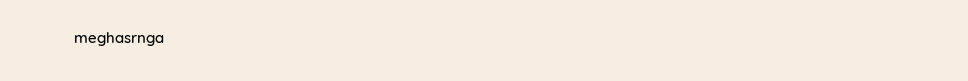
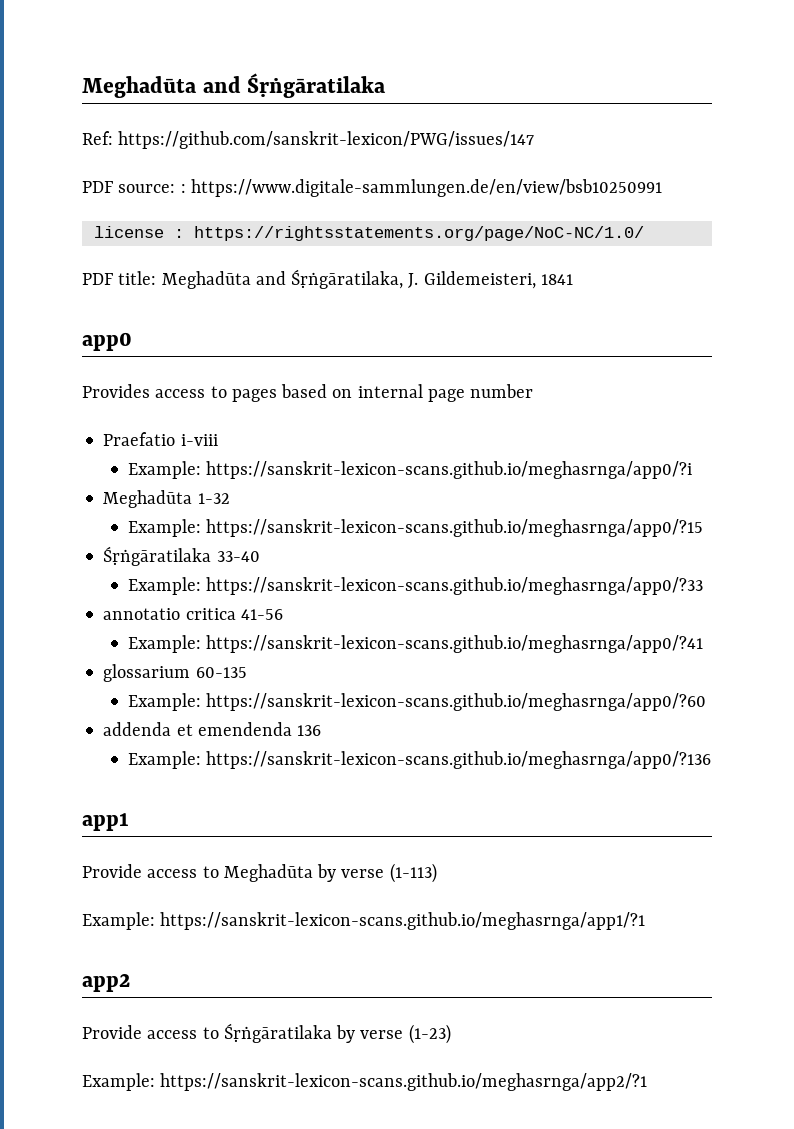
[74,32,164,46] meghasrnga -> [82,73,387,98] [82,131,535,149] [82,179,662,197] [93,226,644,241] [82,269,573,289] [82,332,132,351] [82,384,534,402] [103,432,218,446] [128,461,693,479] [103,490,230,508] [128,519,704,537] [103,546,260,566] [128,577,704,595] [103,608,283,620] [128,635,704,653] [103,664,247,682] [128,693,707,711] [103,722,322,736] [128,751,712,769] [82,813,129,831] [82,863,437,883] [82,912,646,930] [82,974,130,992] [82,1023,451,1044] [82,1073,648,1091] Meghadūta and Śṛṅgāratilaka // Ref: https://github.com/sanskrit-lexicon/PWG/issues/147 // PDF source: : https://www.digitale-sammlungen.de/en/view/bsb10250991 // license : https://rightsstatements.org/page/NoC-NC/1.0/ // PDF title: Meghadūta and Śṛṅgāratilaka, J. Gildemeisteri, 1841 // app0 // Provides access to pages based on internal page number // Praefatio i-viii // Example: https://sanskrit-lexicon-scans.github.io/meghasrnga/app0/?i // Meghadūta 1-32 // Example: https://sanskrit-lexicon-scans.github.io/meghasrnga/app0/?15 // Śṛṅgāratilaka 33-40 // Example: https://sanskrit-lexicon-scans.github.io/meghasrnga/app0/?33 // annotatio critica 41-56 // Example: https://sanskrit-lexicon-scans.github.io/meghasrnga/app0/?41 // glossarium 60-135 // Example: https://sanskrit-lexicon-scans.github.io/meghasrnga/app0/?60 // addenda et emendenda 136 // Example: https://sanskrit-lexicon-scans.github.io/meghasrnga/app0/?136 // app1 // Provide access to Meghadūta by verse (1-113) // Example: https://sanskrit-lexicon-scans.github.io/meghasrnga/app1/?1 // app2 // Provide access to Śṛṅgāratilaka by verse (1-23) // Example: https://sanskrit-lexicon-scans.github.io/meghasrnga/app2/?1

